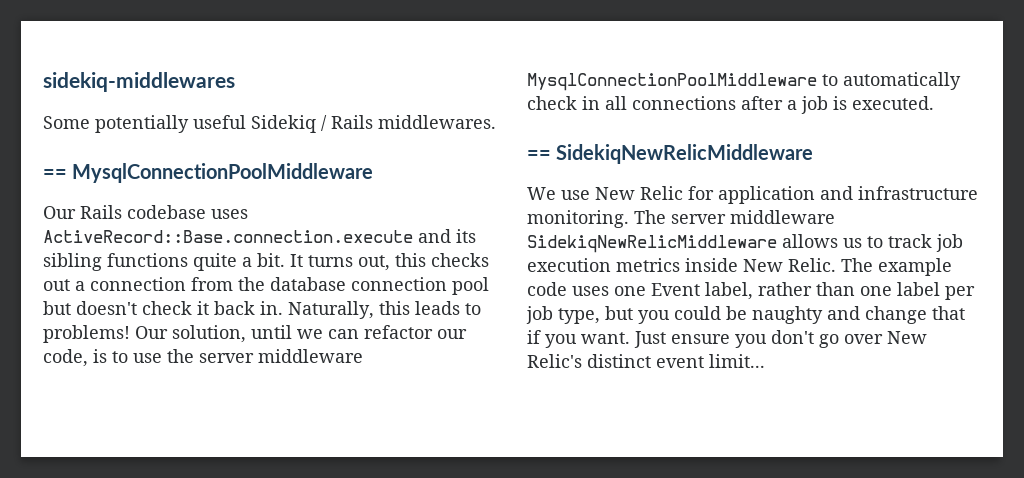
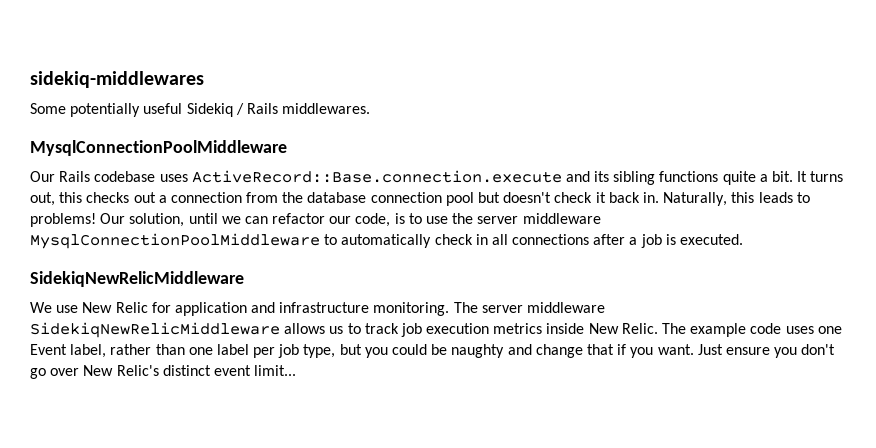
[43,169,67,179] == -> (371, 108) none
[527,150,551,160] == -> (744, 239) none

